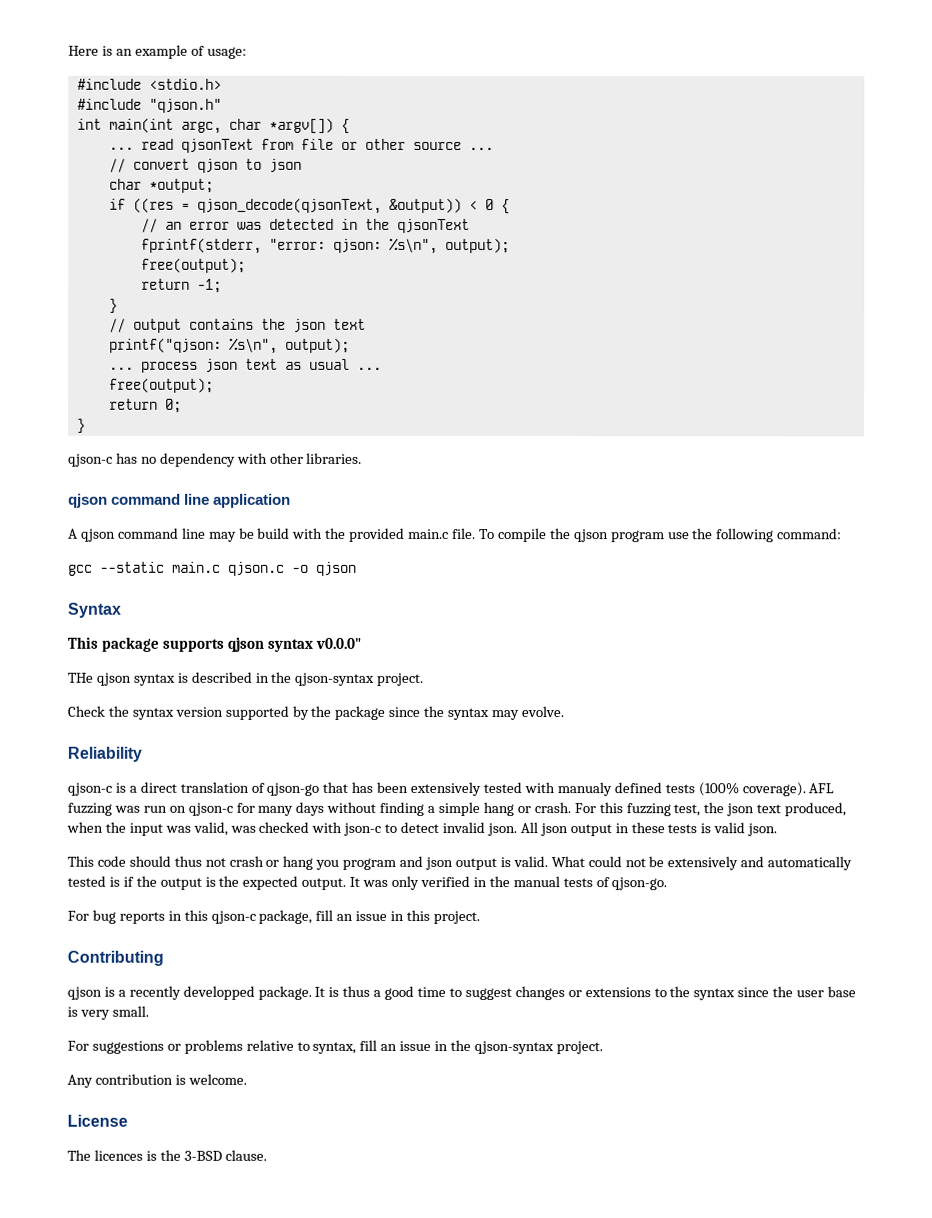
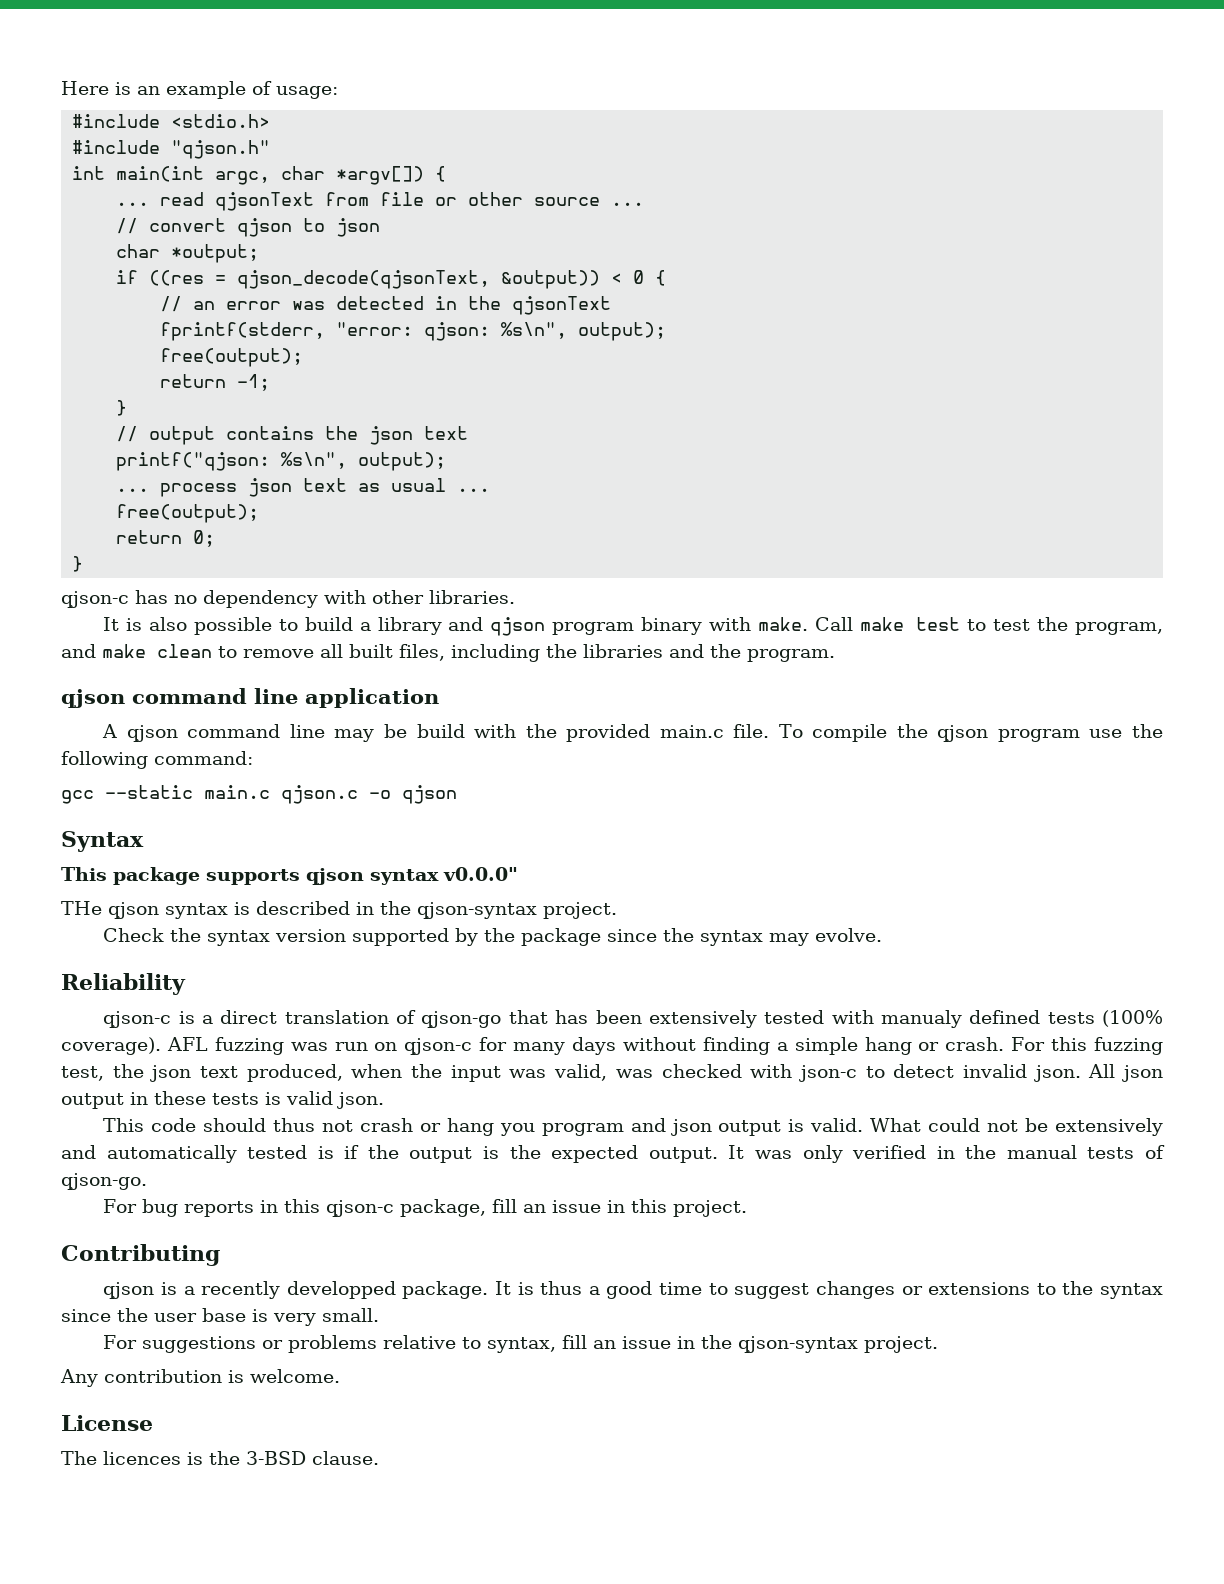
(363, 458) none -> [103,617,1163,636] [61,644,835,662] // It is also possible to build a library and qjson program binary with make. Call make test to test the program, and make clean to remove all built files, including the libraries and the program.

